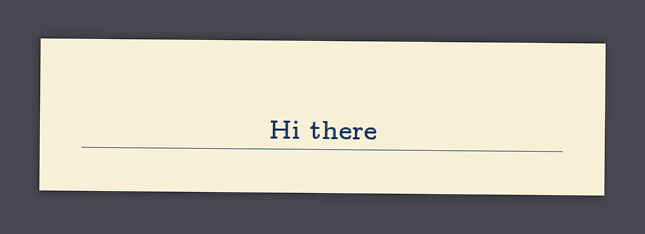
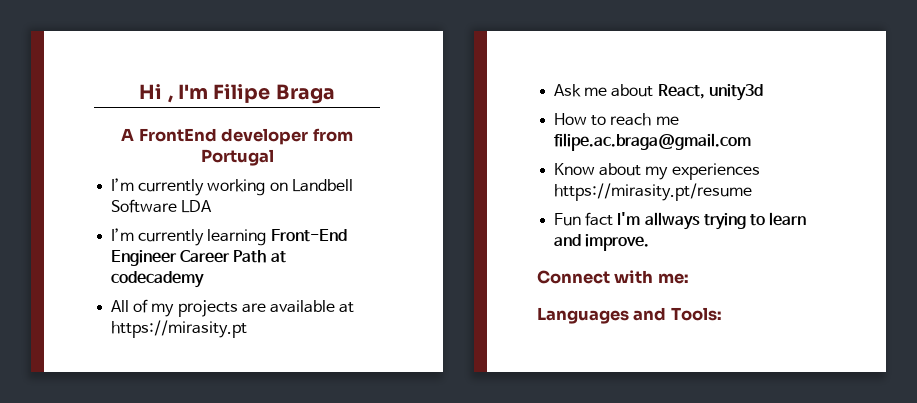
[308,120,377,140] there -> [167,84,335,104] [121,128,353,145] [200,149,274,166] [111,178,353,196] [111,199,213,213] [111,228,347,246] [111,250,286,266] [111,271,205,288] [111,299,355,317] [111,320,248,338] [554,84,763,101] [554,113,679,126] [554,133,752,151] [554,163,760,180] [554,183,753,201] [554,212,807,230] [554,234,650,251] [537,270,689,284] [537,307,722,324] , I'm Filipe Braga // A FrontEnd developer from Portugal // I’m currently working on Landbell Software LDA // I’m currently learning Front-End Engineer Career Path at codecademy // All of my projects are available at https://mirasity.pt // Ask me about React, unity3d // How to reach me filipe.ac.braga@gmail.com // Know about my experiences https://mirasity.pt/resume // Fun fact I'm allways trying to learn and improve. // Connect with me: // Languages and Tools:

